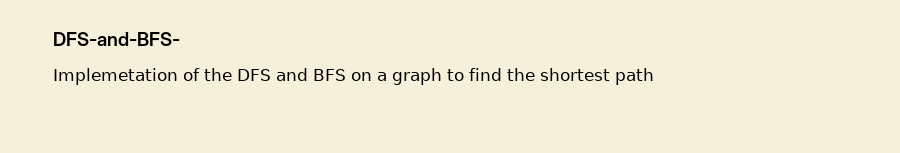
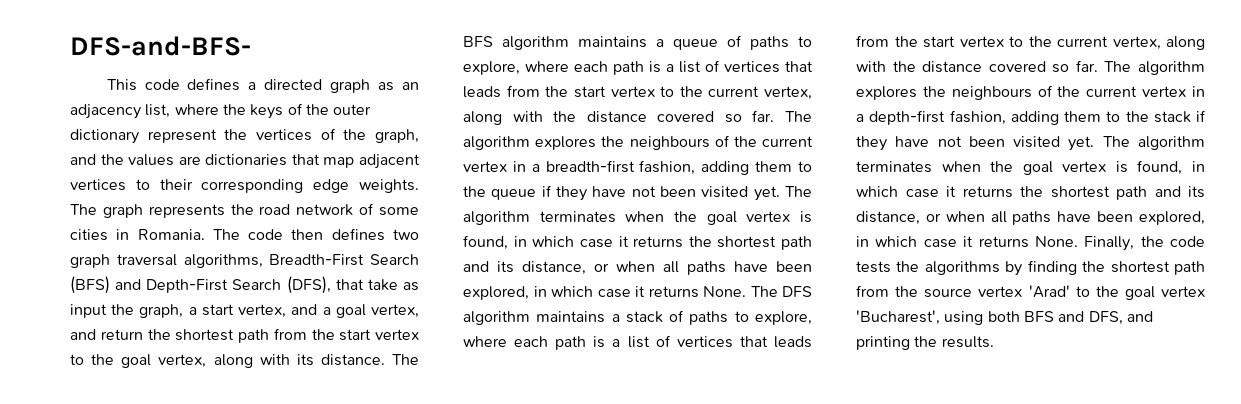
[53,68,654,85] Implemetation of the DFS and BFS on a graph to find the shortest path -> [106,78,419,93] [70,103,372,119] [70,128,419,144] [70,154,420,169] [70,179,420,193] [70,203,419,218] [70,228,419,241] [70,254,419,268] [70,276,420,294] [70,304,420,318] [70,328,419,343] [70,354,419,368] [463,35,812,50] [463,60,813,75] [463,85,812,100] [463,110,812,125] [463,135,814,150] [463,160,812,175] [463,185,812,201] [463,211,812,225] [463,235,812,250] [463,261,812,275] [463,286,812,300] [463,310,812,325] [463,335,812,350] [856,35,1205,50] [856,60,1205,75] [856,85,1205,100] [856,110,1206,125] [856,136,1205,151] [856,160,1205,175] [856,186,1205,200] [856,211,1205,225] [856,236,1205,251] [856,260,1205,276] [856,285,1205,300] [856,310,1153,325] [856,336,994,350] This code defines a directed graph as an adjacency list, where the keys of the outer dictionary represent the vertices of the graph, and the values are dictionaries that map adjacent vertices to their corresponding edge weights. The graph represents the road network of some cities in Romania. The code then defines two graph traversal algorithms, Breadth-First Search (BFS) and Depth-First Search (DFS), that take as input the graph, a start vertex, and a goal vertex, and return the shortest path from the start vertex to the goal vertex, along with its distance. The BFS algorithm maintains a queue of paths to explore, where each path is a list of vertices that leads from the start vertex to the current vertex, along with the distance covered so far. The algorithm explores the neighbours of the current vertex in a breadth-first fashion, adding them to the queue if they have not been visited yet. The algorithm terminates when the goal vertex is found, in which case it returns the shortest path and its distance, or when all paths have been explored, in which case it returns None. The DFS algorithm maintains a stack of paths to explore, where each path is a list of vertices that leads from the start vertex to the current vertex, along with the distance covered so far. The algorithm explores the neighbours of the current vertex in a depth-first fashion, adding them to the stack if they have not been visited yet. The algorithm terminates when the goal vertex is found, in which case it returns the shortest path and its distance, or when all paths have been explored, in which case it returns None. Finally, the code tests the algorithms by finding the shortest path from the source vertex 'Arad' to the goal vertex 'Bucharest', using both BFS and DFS, and printing the results.

